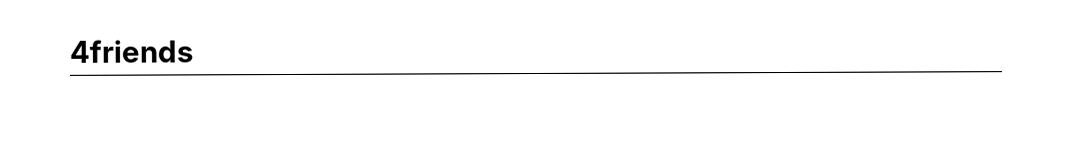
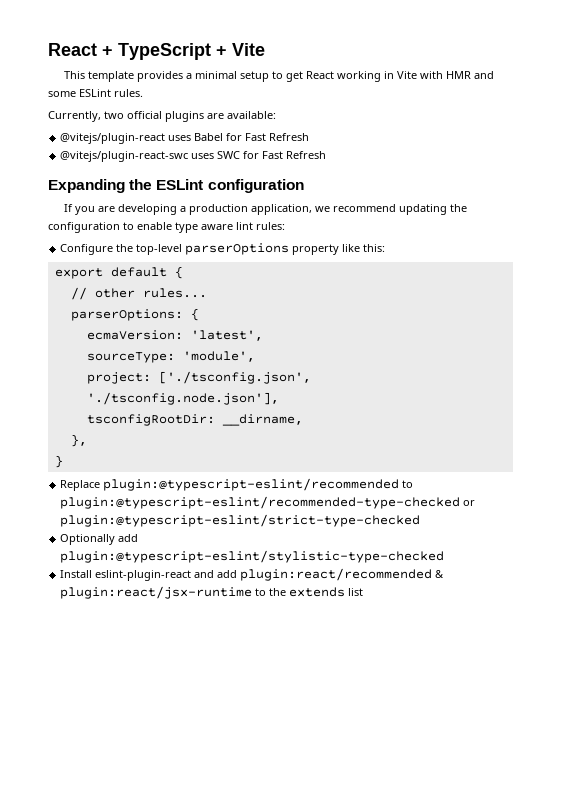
[69,39,194,63] 4friends -> [48,43,265,60] [64,71,495,82] [48,89,143,97] [48,111,276,122] [60,133,310,144] [60,151,327,162] [48,179,304,193] [64,204,468,215] [48,222,285,233] [60,243,386,255] [54,266,183,279] [70,287,207,300] [70,308,199,321] [86,330,263,341] [86,351,255,363] [86,371,311,384] [86,392,279,405] [86,414,303,426] [70,434,87,447] [54,455,63,468] [60,478,414,491] [60,496,476,509] [60,514,421,527] [60,534,139,545] [60,550,445,563] [60,568,445,581] [60,586,364,599] React + TypeScript + Vite // This template provides a minimal setup to get React working in Vite with HMR and some ESLint rules. // Currently, two official plugins are available: // @vitejs/plugin-react uses Babel for Fast Refresh // @vitejs/plugin-react-swc uses SWC for Fast Refresh // Expanding the ESLint configuration // If you are developing a production application, we recommend updating the configuration to enable type aware lint rules: // Configure the top-level parserOptions property like this: // export default { // // other rules... // parserOptions: { // ecmaVersion: 'latest', // sourceType: 'module', // project: ['./tsconfig.json', './tsconfig.node.json'], // tsconfigRootDir: __dirname, // }, // } // Replace plugin:@typescript-eslint/recommended to plugin:@typescript-eslint/recommended-type-checked or plugin:@typescript-eslint/strict-type-checked // Optionally add plugin:@typescript-eslint/stylistic-type-checked // Install eslint-plugin-react and add plugin:react/recommended & plugin:react/jsx-runtime to the extends list

